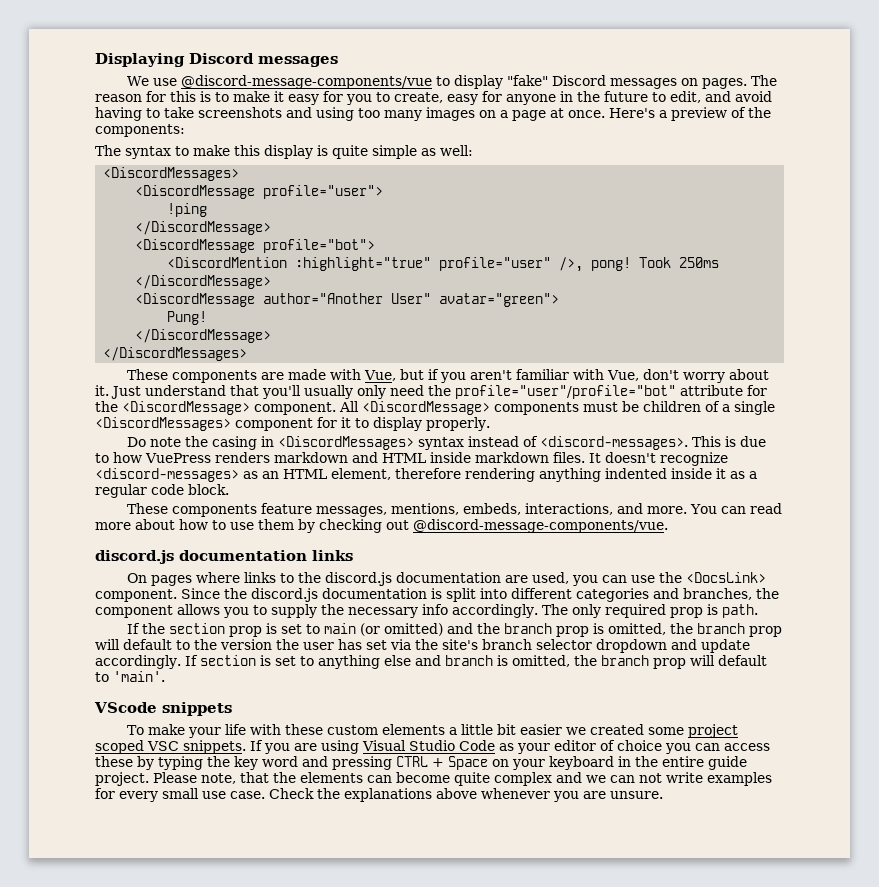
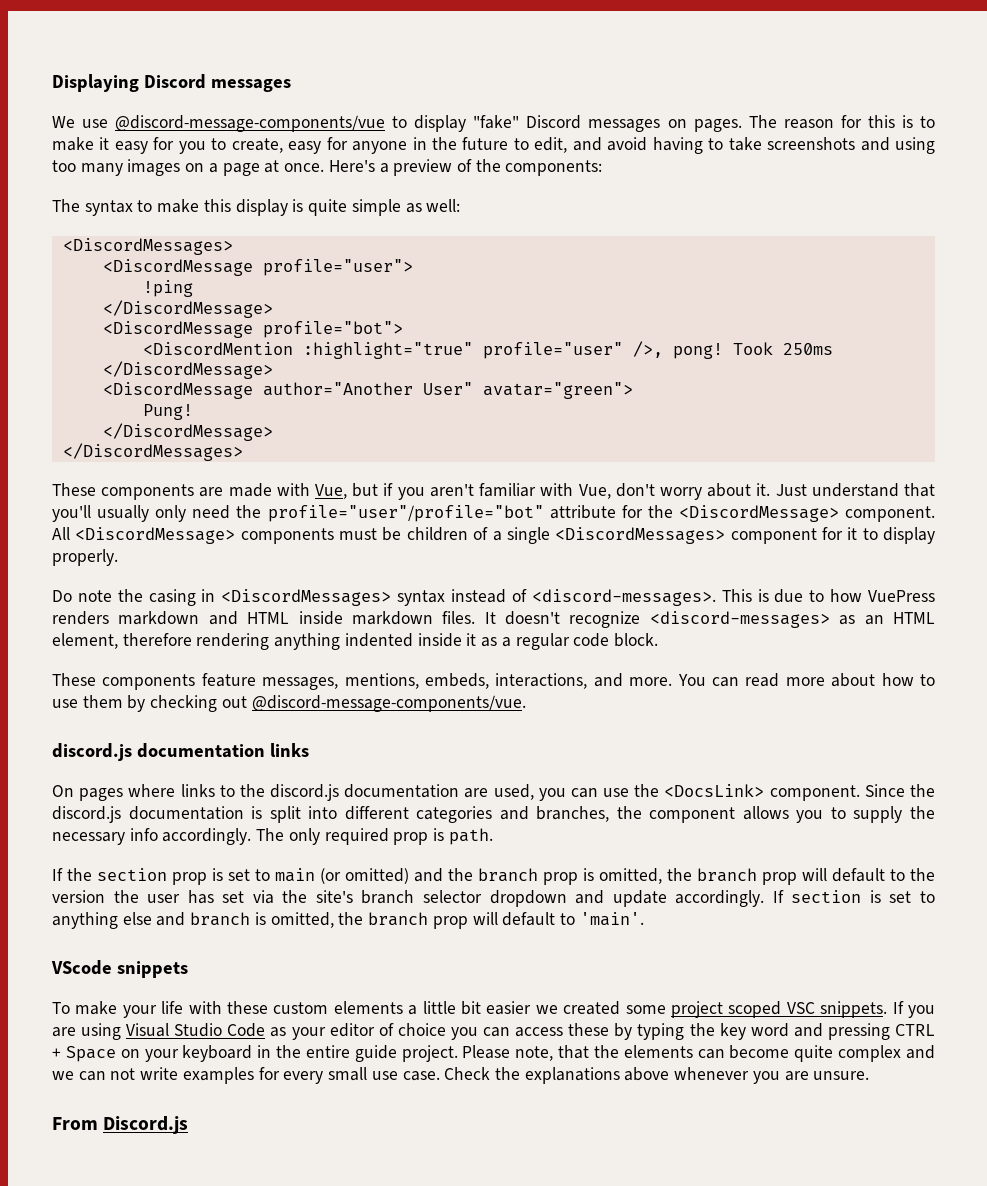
(663, 795) none -> [52,1116,189,1134] // From Discord.js

